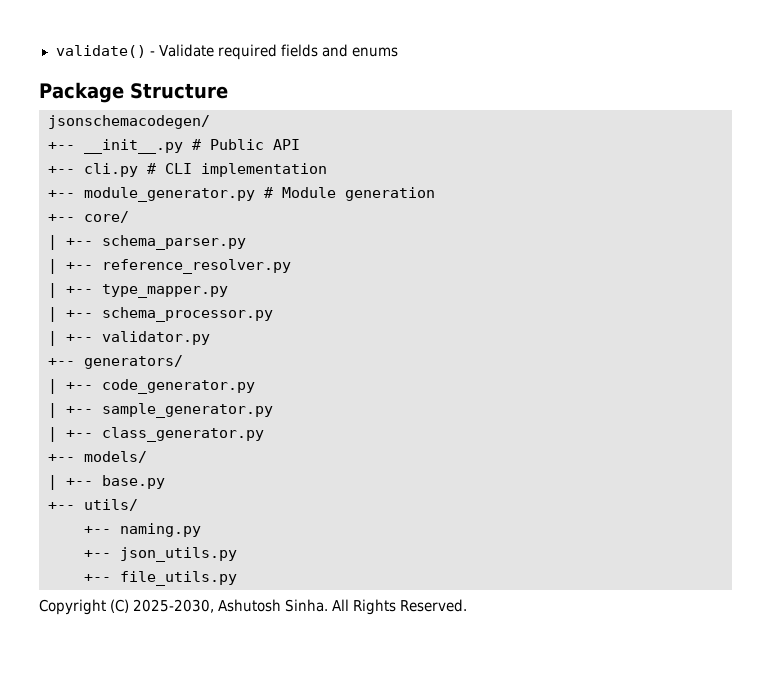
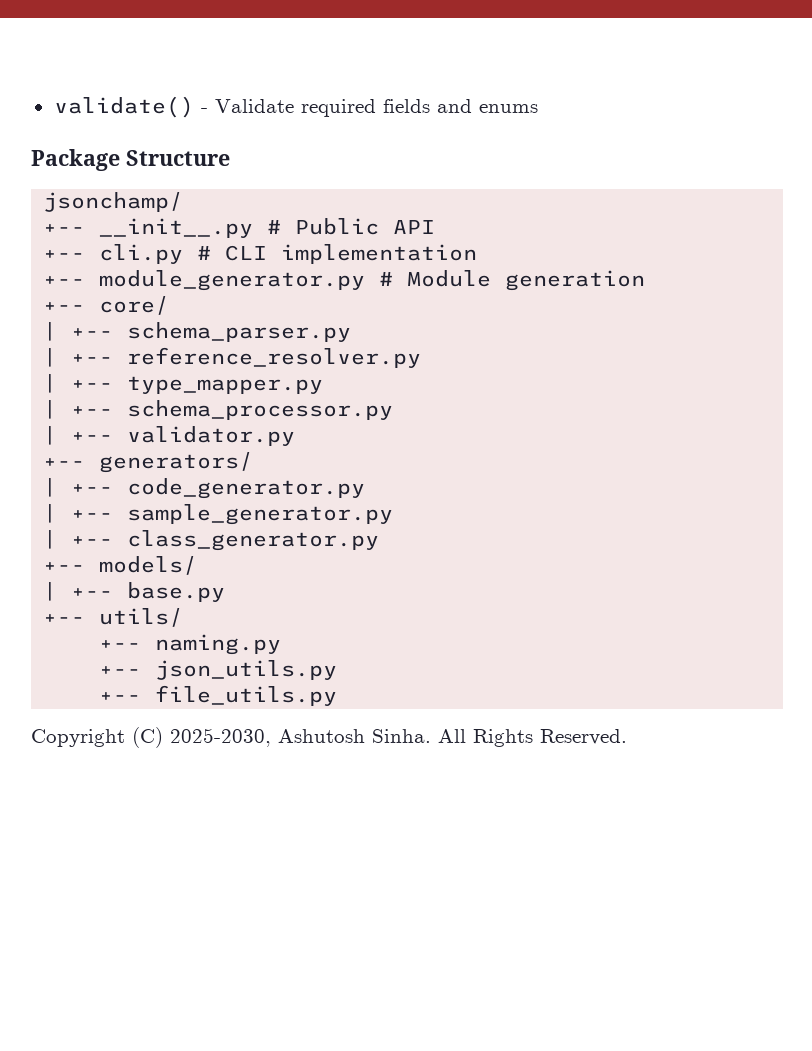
[48,115,210,129] jsonschemacodegen/ -> [43,192,184,212] jsonchamp/

